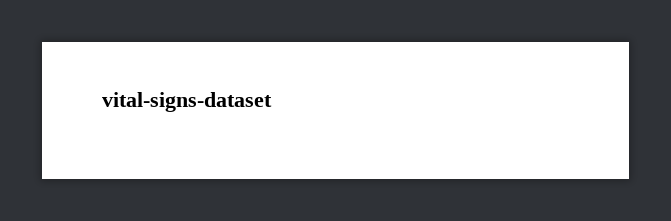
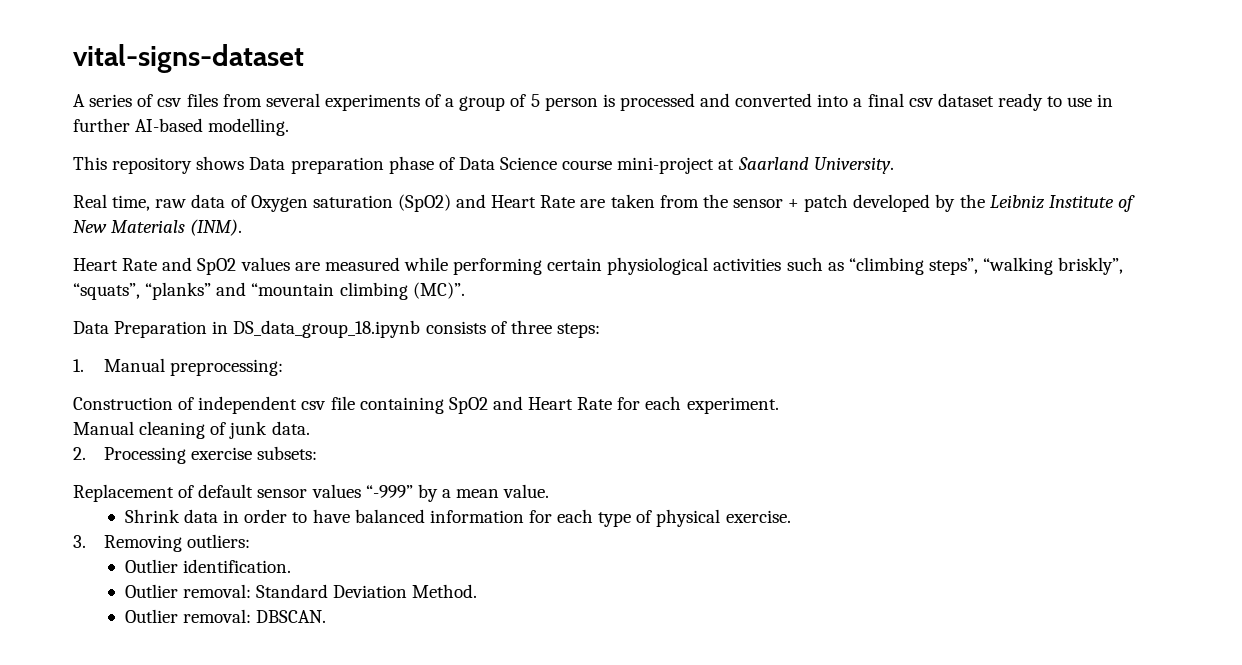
(272, 102) none -> [73,93,1114,111] [73,118,290,136] [73,156,894,174] [73,194,1135,212] [73,219,243,236] [73,257,1124,275] [73,282,465,300] [73,320,600,338] [73,358,284,376] [73,396,779,414] [73,421,310,439] [73,446,318,464] [73,484,550,502] [124,509,791,527] [73,534,251,552] [124,559,292,573] [124,584,478,598] [124,609,327,623] // A series of csv files from several experiments of a group of 5 person is processed and converted into a final csv dataset ready to use in further AI-based modelling. // This repository shows Data preparation phase of Data Science course mini-project at Saarland University. // Real time, raw data of Oxygen saturation (SpO2) and Heart Rate are taken from the sensor + patch developed by the Leibniz Institute of New Materials (INM). // Heart Rate and SpO2 values are measured while performing certain physiological activities such as “climbing steps”, “walking briskly”, “squats”, “planks” and “mountain climbing (MC)”. // Data Preparation in DS_data_group_18.ipynb consists of three steps: // 1. Manual preprocessing: // Construction of independent csv file containing SpO2 and Heart Rate for each experiment. // Manual cleaning of junk data. // 2. Processing exercise subsets: // Replacement of default sensor values “-999” by a mean value. // Shrink data in order to have balanced information for each type of physical exercise. // 3. Removing outliers: // Outlier identification. // Outlier removal: Standard Deviation Method. // Outlier removal: DBSCAN.

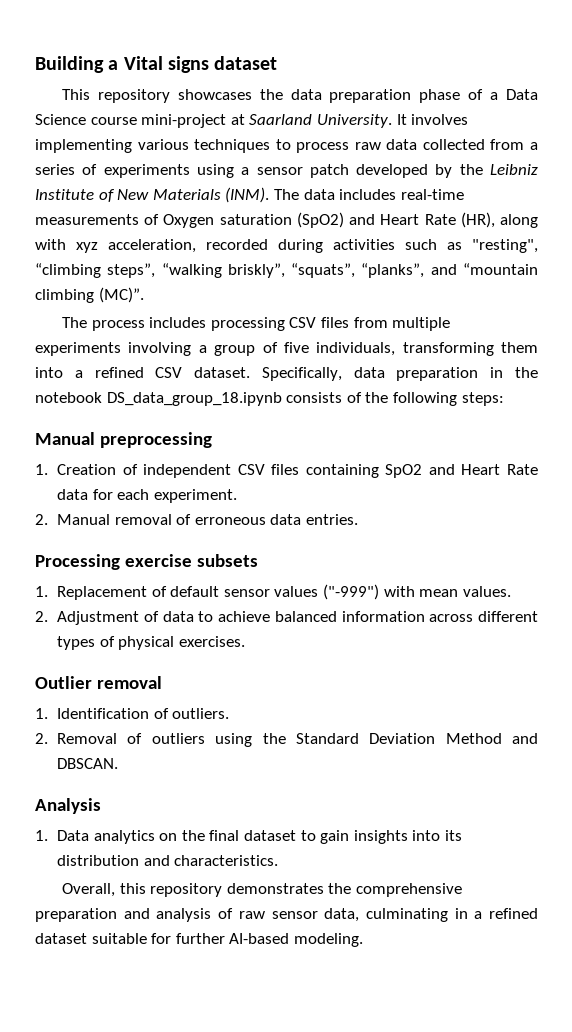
[73,44,304,73] [73,93,1114,111] [73,118,290,136] vital-signs-dataset // A series of csv files from several experiments of a group of 5 person is processed and converted into a final csv dataset ready to use in further AI-based modelling. -> [35,56,278,73] Building a Vital signs dataset
[196,156,286,170] shows Data -> [177,89,322,100] showcases the data
(455, 163) none -> [490,92,499,100] a
[73,194,800,212] // Real time, raw data of Oxygen saturation (SpO2) and Heart Rate are taken from the sensor + -> [396,114,469,125] [35,139,538,153] [35,164,303,178] It involves implementing various techniques to process raw data collected from a series of experiments using a sensor
[73,257,709,275] // Heart Rate and SpO2 values are measured while performing certain physiological -> [273,189,464,200] [35,212,538,228] [35,239,323,253] The data includes real-time measurements of Oxygen saturation (SpO2) and Heart Rate (HR), along with xyz acceleration, recorded during
(844, 266) none -> [472,239,538,253] "resting",
[145,282,212,300] “planks” -> [361,263,425,278] “planks”,
[73,321,229,338] Data Preparation in -> [62,317,451,331] [35,342,538,356] [35,367,538,381] [35,392,102,403] The process includes processing CSV files from multiple experiments involving a group of five individuals, transforming them into a refined CSV dataset. Specifically, data preparation in the notebook
[510,320,552,334] three -> [365,392,457,406] the following
[73,358,284,376] [73,396,355,414] // 1. Manual preprocessing: // Construction of independent csv file -> [35,432,212,448] [35,464,300,478] // Manual preprocessing // 1. Creation of independent CSV files
(613, 403) none -> [57,489,89,500] data
[73,421,310,439] [73,446,318,464] Manual cleaning of junk data. // 2. Processing exercise subsets: // -> [35,514,358,525] [35,554,258,570] [35,586,48,597] 2. Manual removal of erroneous data entries. // Processing exercise subsets // 1.
[365,484,550,502] [124,509,791,527] [73,534,251,552] [124,559,292,573] [124,584,478,598] [124,609,327,623] “-999” by a mean value. // Shrink data in order to have balanced information for each type of physical exercise. // 3. Removing outliers: // Outlier identification. // Outlier removal: Standard Deviation Method. // Outlier removal: DBSCAN. -> [322,584,511,600] [35,611,538,625] [57,636,245,650] [35,676,162,689] [35,708,230,719] [35,733,538,747] [57,758,119,769] [35,798,101,814] [35,830,462,844] [57,855,279,866] [62,883,463,897] [35,908,538,922] [35,933,363,947] ("-999") with mean values. // 2. Adjustment of data to achieve balanced information across different types of physical exercises. // Outlier removal // 1. Identification of outliers. // 2. Removal of outliers using the Standard Deviation Method and DBSCAN. // Analysis // 1. Data analytics on the final dataset to gain insights into its distribution and characteristics. // Overall, this repository demonstrates the comprehensive preparation and analysis of raw sensor data, culminating in a refined dataset suitable for further AI-based modeling.

